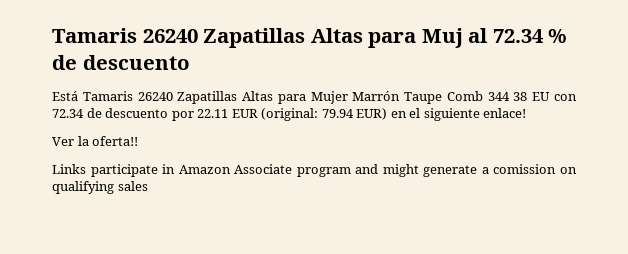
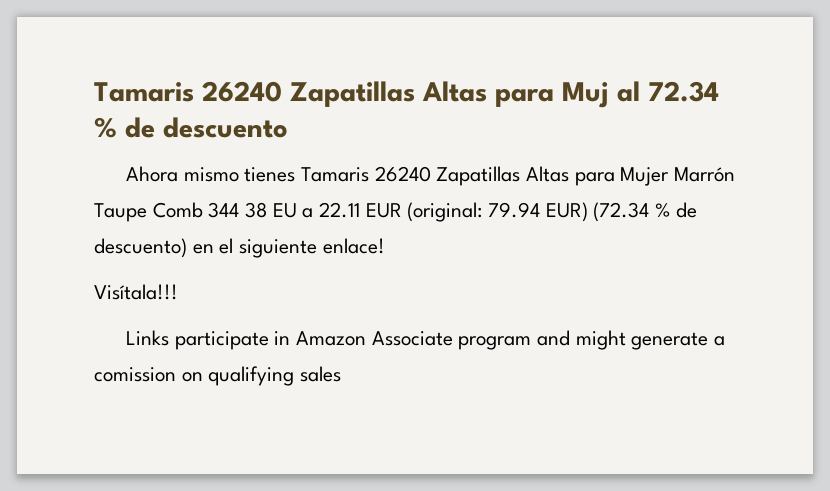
[52,91,78,101] Está -> [125,166,296,182] Ahora mismo tienes
[554,94,577,101] [52,108,194,121] con 72.34 de descuento por -> [302,208,314,218] a
(388, 114) none -> [593,202,697,222] [94,238,187,258] (72.34 % de descuento)
[52,136,139,146] Ver la oferta!! -> [94,284,178,300] Visítala!!!

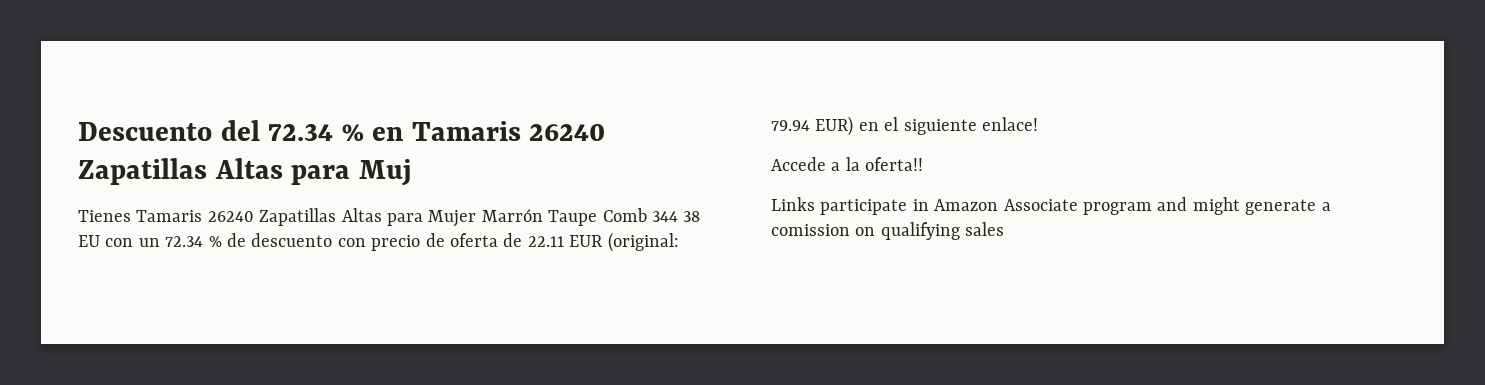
(94, 92) none -> [78,120,404,141] Descuento del 72.34 % en
[617,81,719,102] [94,117,288,138] [125,166,296,182] al 72.34 % de descuento // Ahora mismo tienes -> [78,210,131,222] // Tienes
[302,208,314,218] a -> [105,233,523,251] con un 72.34 % de descuento con precio de oferta de
[593,202,697,222] [94,238,187,258] (72.34 % de descuento) -> (854, 126) none
[94,284,178,300] Visítala!!! -> [771,157,924,171] Accede a la oferta!!

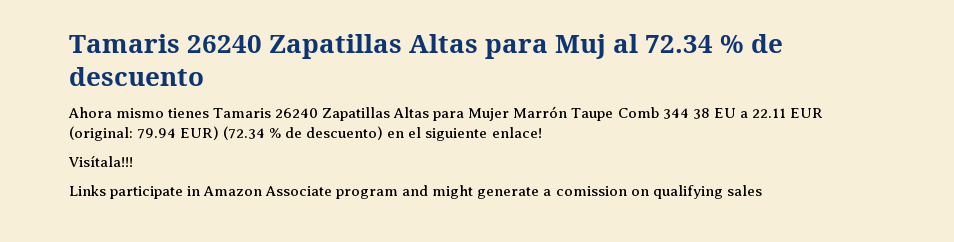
[78,120,404,141] Descuento del 72.34 % en -> (69, 43) none
[78,210,131,222] // Tienes -> [613,34,784,53] [69,67,204,86] [68,107,210,118] al 72.34 % de descuento // Ahora mismo tienes
[105,233,523,251] con un 72.34 % de descuento con precio de oferta de -> [739,111,748,118] a
(854, 126) none -> [223,126,384,140] (72.34 % de descuento)
[771,157,924,171] Accede a la oferta!! -> [68,155,133,167] Visítala!!!

